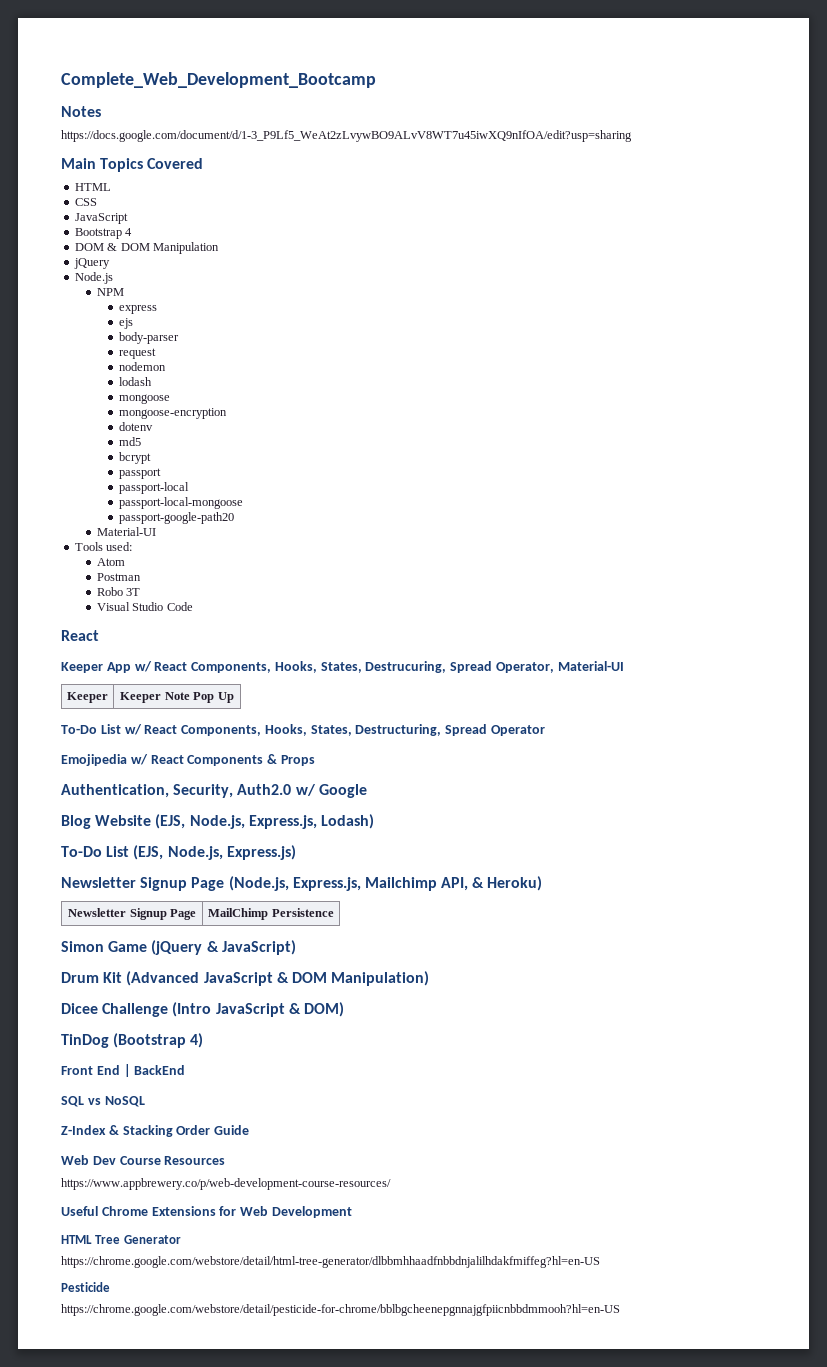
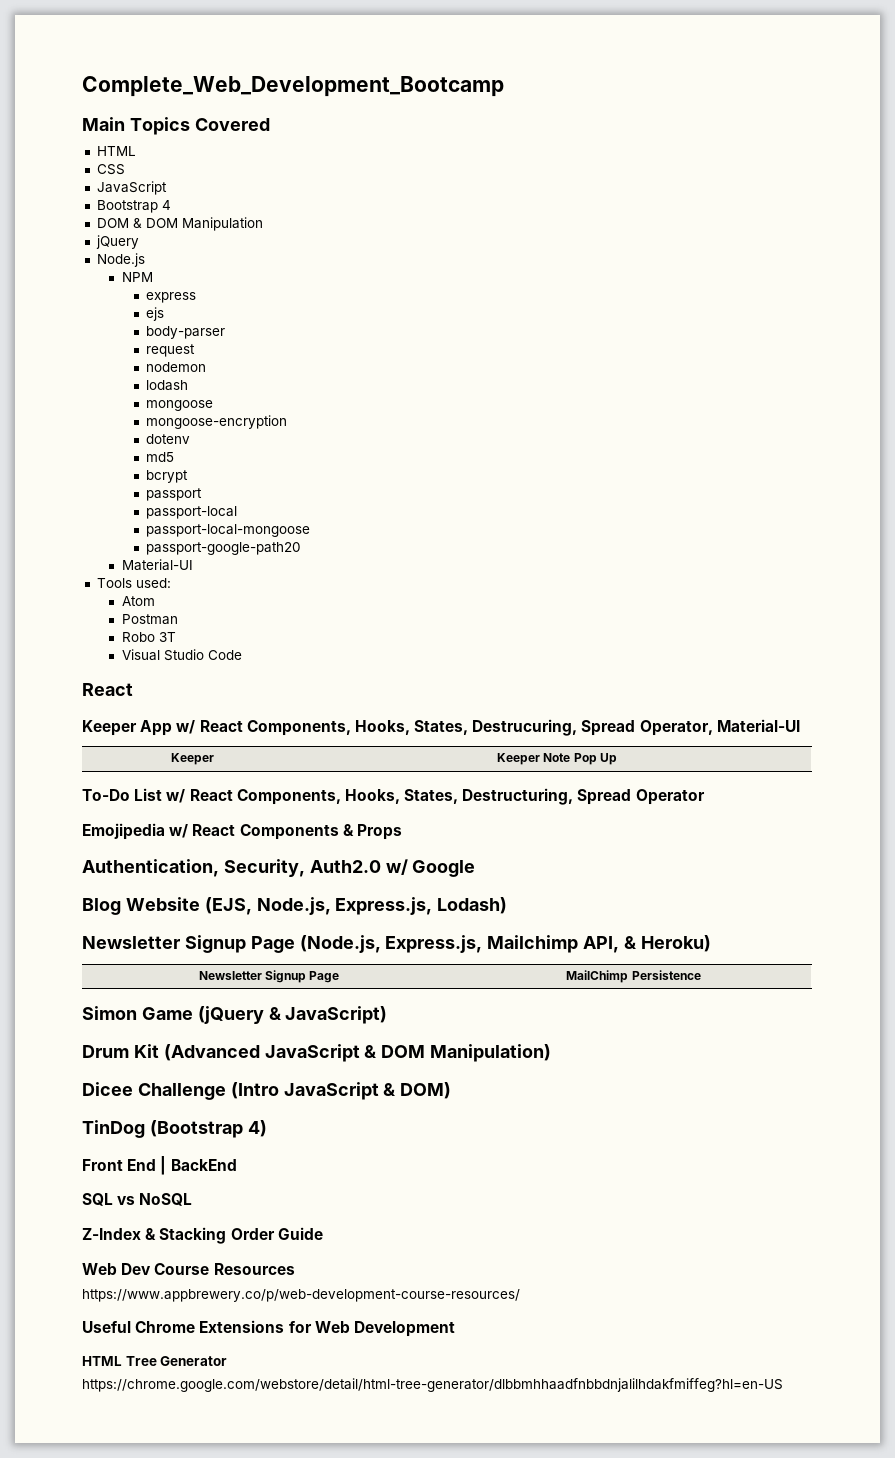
[61,106,101,117] [61,130,632,142] // Notes // https://docs.google.com/document/d/1-3_P9Lf5_WeAt2zLvywBO9ALvV8WT7u45iwXQ9nIfOA/edit?usp=sharing -> (504, 86) none
[61,845,296,860] // To-Do List (EJS, Node.js, Express.js) -> (508, 905) none
[61,1282,110,1292] [61,1304,620,1316] // Pesticide // https://chrome.google.com/webstore/detail/pesticide-for-chrome/bblbgcheenepgnnajgfpiicnbbdmmooh?hl=en-US -> (783, 1385) none

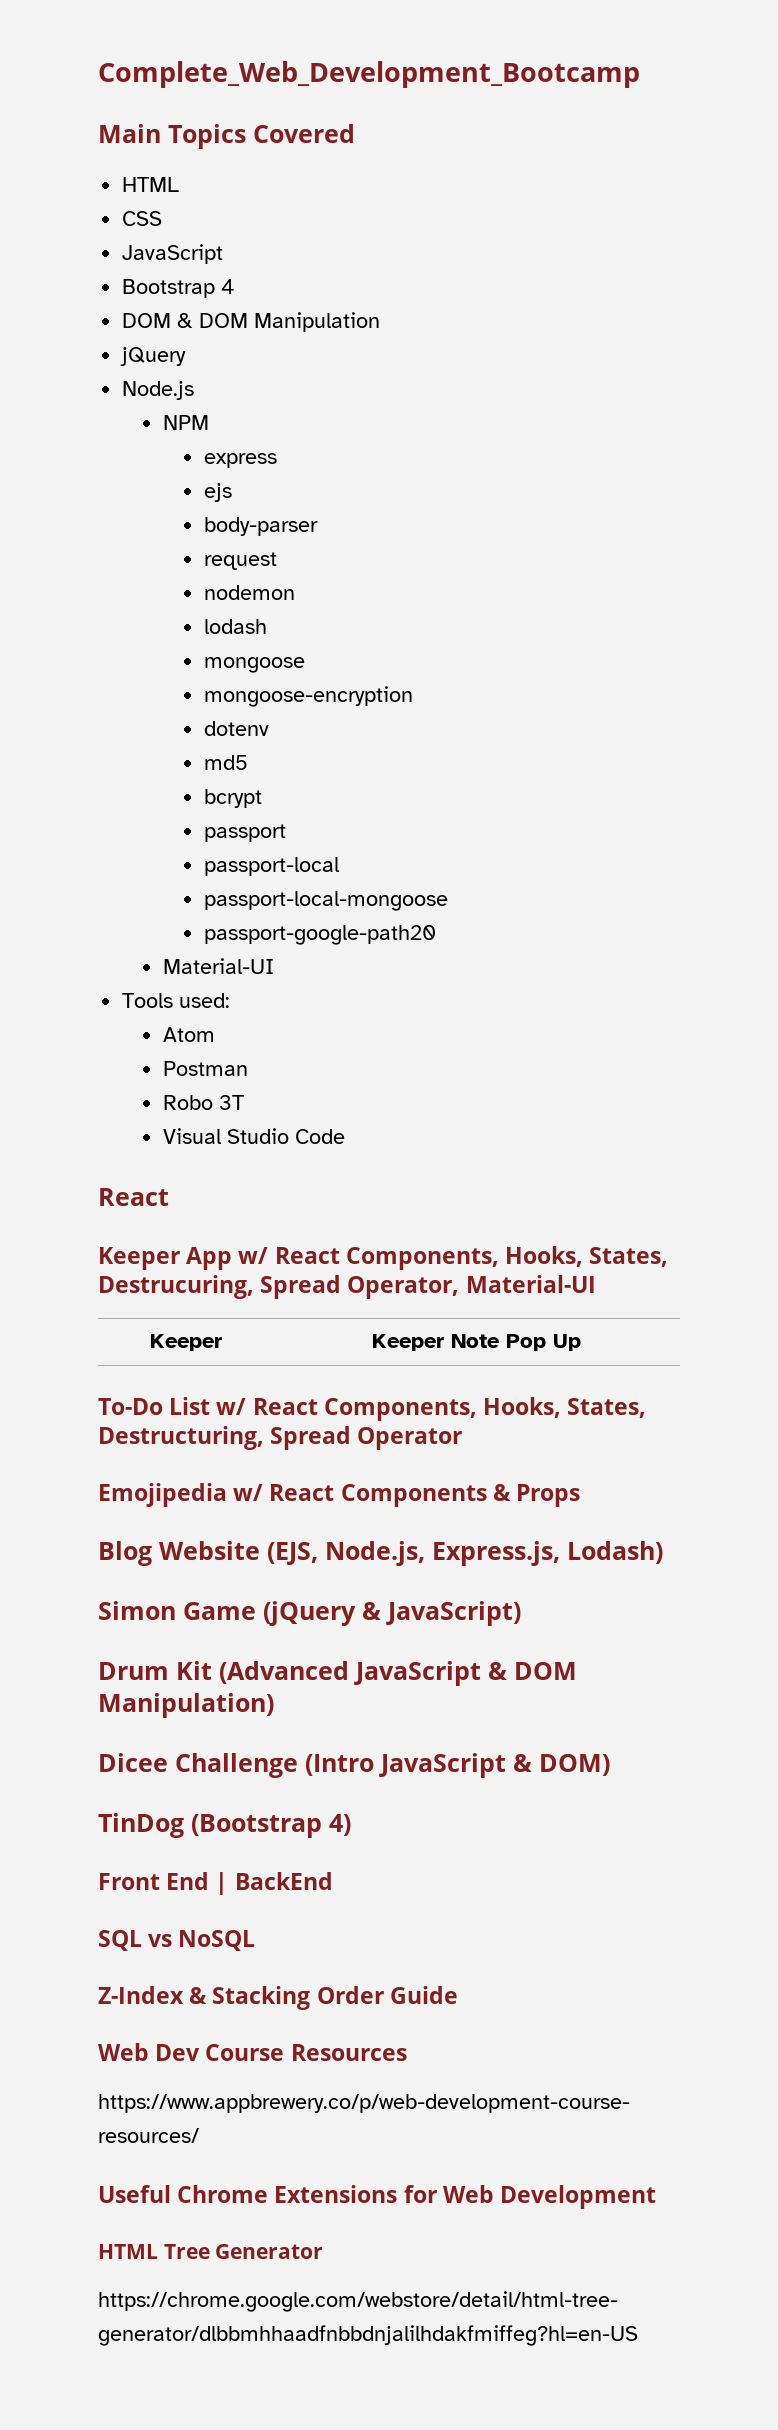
[82,859,476,877] // Authentication, Security, Auth2.0 w/ Google -> (581, 1495) none
[82,935,711,953] [198,970,340,983] [566,970,701,983] // Newsletter Signup Page (Node.js, Express.js, Mailchimp API, & Heroku) // Newsletter Signup Page | MailChimp Persistence -> (664, 1552) none

